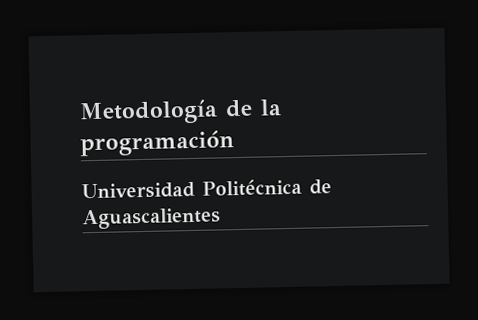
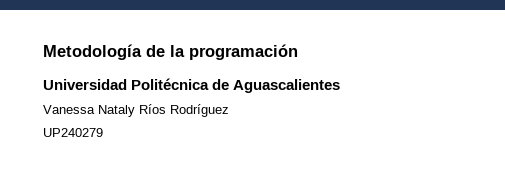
(221, 218) none -> [43,104,229,117] [43,128,103,137] // Vanessa Nataly Ríos Rodríguez // UP240279

